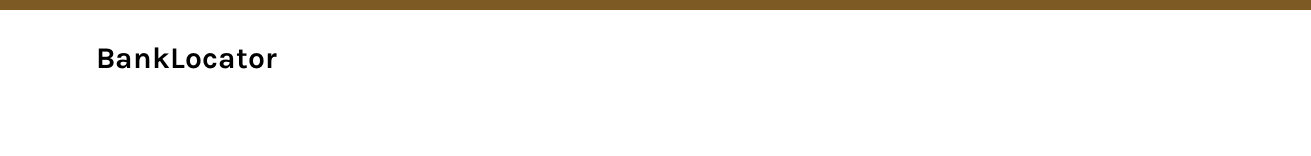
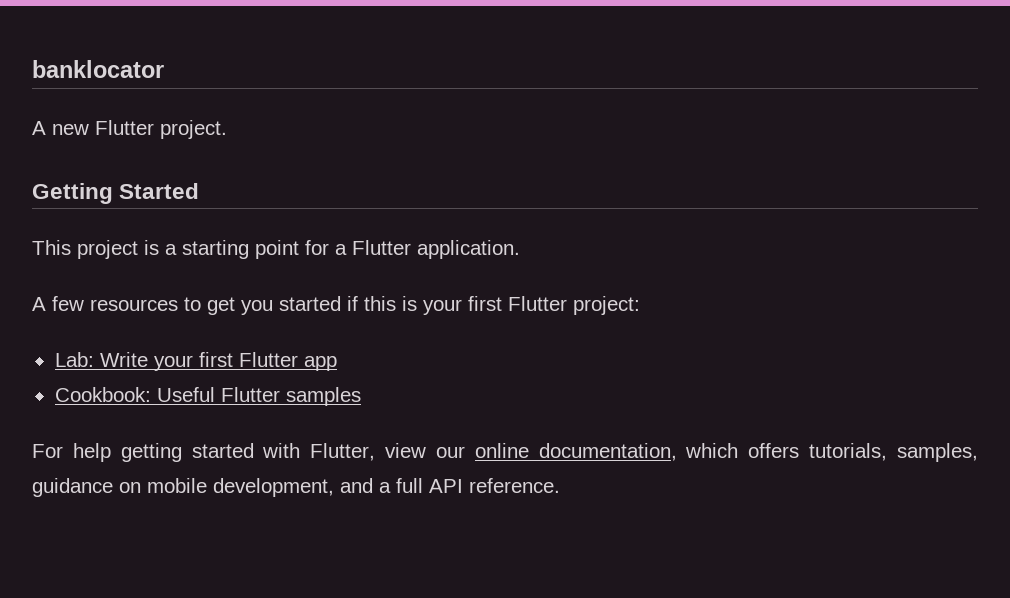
[96,47,277,69] BankLocator -> [32,60,164,78] [32,120,227,139] [32,183,200,204] [32,240,520,259] [32,296,640,315] [54,352,337,371] [54,387,361,406] [32,443,978,462] [32,478,560,497] banklocator // A new Flutter project. // Getting Started // This project is a starting point for a Flutter application. // A few resources to get you started if this is your first Flutter project: // Lab: Write your first Flutter app // Cookbook: Useful Flutter samples // For help getting started with Flutter, view our online documentation, which offers tutorials, samples, guidance on mobile development, and a full API reference.

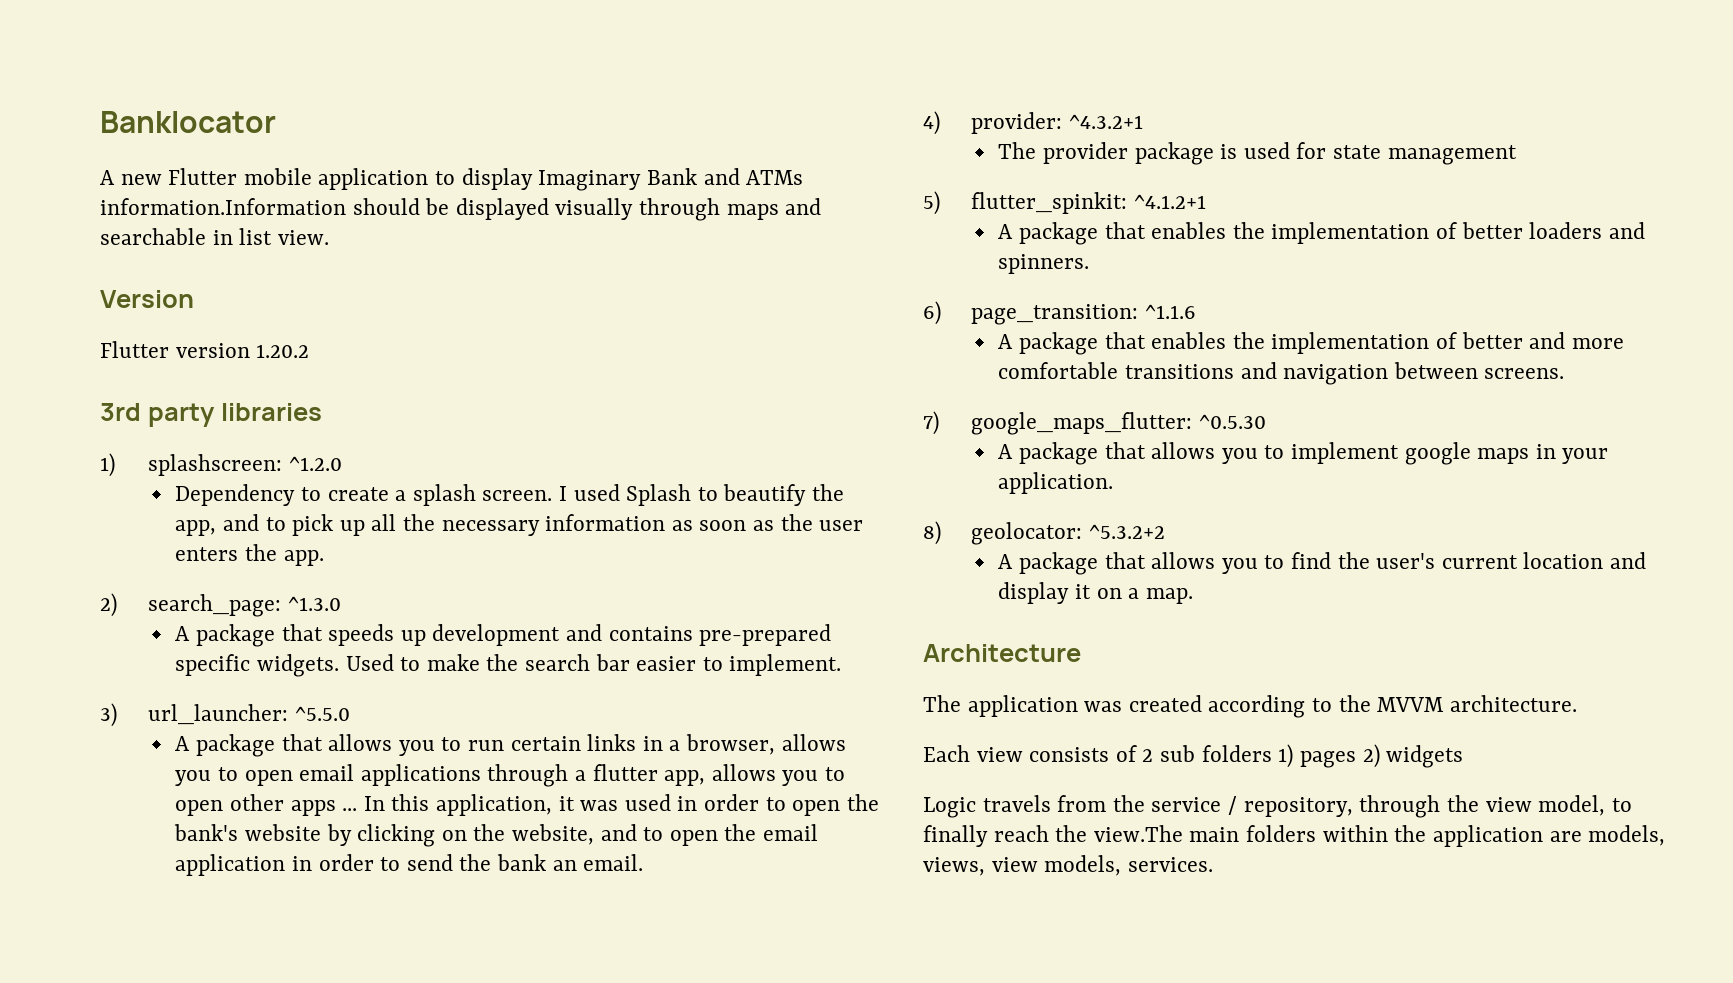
[32,60,164,78] banklocator -> [100,111,276,133] Banklocator
[160,120,227,139] [32,183,200,204] [32,240,520,259] [32,296,640,315] [54,352,337,371] [54,387,361,406] [32,443,978,462] [32,478,560,497] project. // Getting Started // This project is a starting point for a Flutter application. // A few resources to get you started if this is your first Flutter project: // Lab: Write your first Flutter app // Cookbook: Useful Flutter samples // For help getting started with Flutter, view our online documentation, which offers tutorials, samples, guidance on mobile development, and a full API reference. -> [243,168,804,191] [100,198,822,221] [100,228,329,245] [100,290,194,308] [100,341,310,358] [100,403,322,427] [100,453,342,477] [175,484,845,506] [175,514,864,536] [175,544,324,566] [100,593,341,617] [175,624,832,647] [175,654,842,677] [100,703,350,727] [175,734,846,757] [175,764,846,787] [175,794,879,816] [174,824,819,847] [175,854,644,876] [923,111,1143,135] [998,142,1517,165] [923,191,1206,215] [998,222,1645,245] [998,254,1090,274] [923,301,1196,325] [998,332,1624,355] [998,362,1565,385] [923,411,1266,435] [998,442,1609,465] [998,472,1114,494] [923,521,1165,545] [998,552,1647,575] [998,582,1193,604] [923,644,1081,662] [923,695,1577,718] [923,744,1464,768] [923,795,1632,818] [923,825,1666,847] [923,855,1213,876] mobile application to display Imaginary Bank and ATMs information.Information should be displayed visually through maps and searchable in list view. // Version // Flutter version 1.20.2 // 3rd party libraries // 1) splashscreen: ^1.2.0 // Dependency to create a splash screen. I used Splash to beautify the app, and to pick up all the necessary information as soon as the user enters the app. // 2) search_page: ^1.3.0 // A package that speeds up development and contains pre-prepared specific widgets. Used to make the search bar easier to implement. // 3) url_launcher: ^5.5.0 // A package that allows you to run certain links in a browser, allows you to open email applications through a flutter app, allows you to open other apps ... In this application, it was used in order to open the bank's website by clicking on the website, and to open the email application in order to send the bank an email. // 4) provider: ^4.3.2+1 // The provider package is used for state management // 5) flutter_spinkit: ^4.1.2+1 // A package that enables the implementation of better loaders and spinners. // 6) page_transition: ^1.1.6 // A package that enables the implementation of better and more comfortable transitions and navigation between screens. // 7) google_maps_flutter: ^0.5.30 // A package that allows you to implement google maps in your application. // 8) geolocator: ^5.3.2+2 // A package that allows you to find the user's current location and display it on a map. // Architecture // The application was created according to the MVVM architecture. // Each view consists of 2 sub folders 1) pages 2) widgets // Logic travels from the service / repository, through the view model, to finally reach the view.The main folders within the application are models, views, view models, services.

